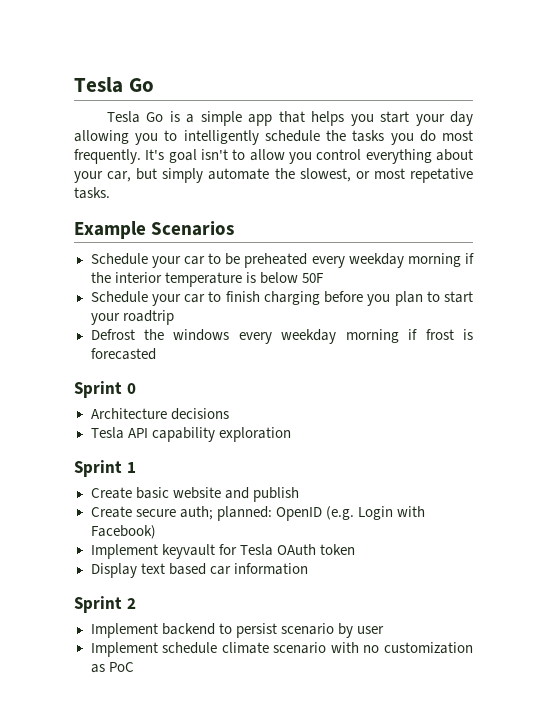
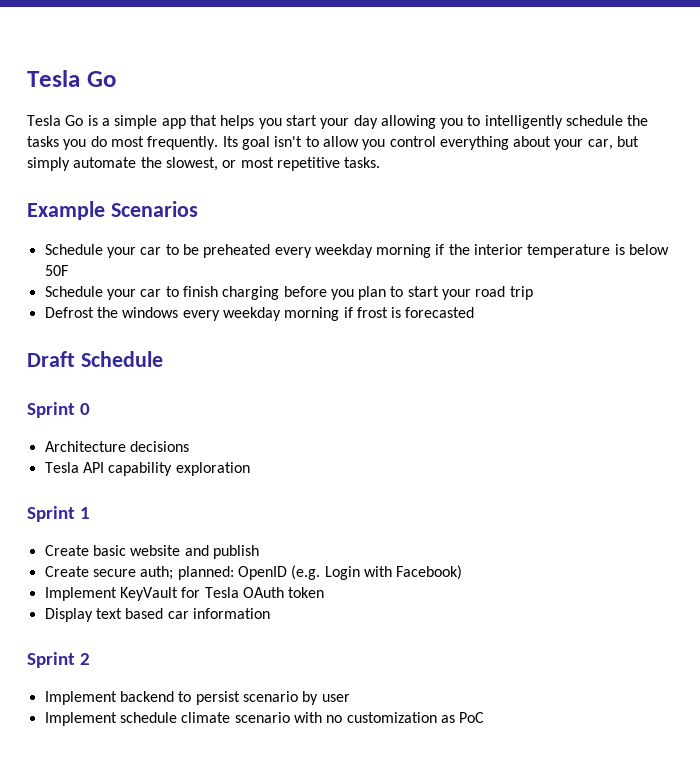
[145,149,165,160] It's -> [222,136,238,147] Its
[409,168,473,183] repetative -> [276,157,340,171] repetitive
[122,310,174,325] roadtrip -> [475,286,533,300] road trip
(156, 354) none -> [27,351,163,367] // Draft Schedule
[161,544,215,559] keyvault -> [119,587,178,601] KeyVault

